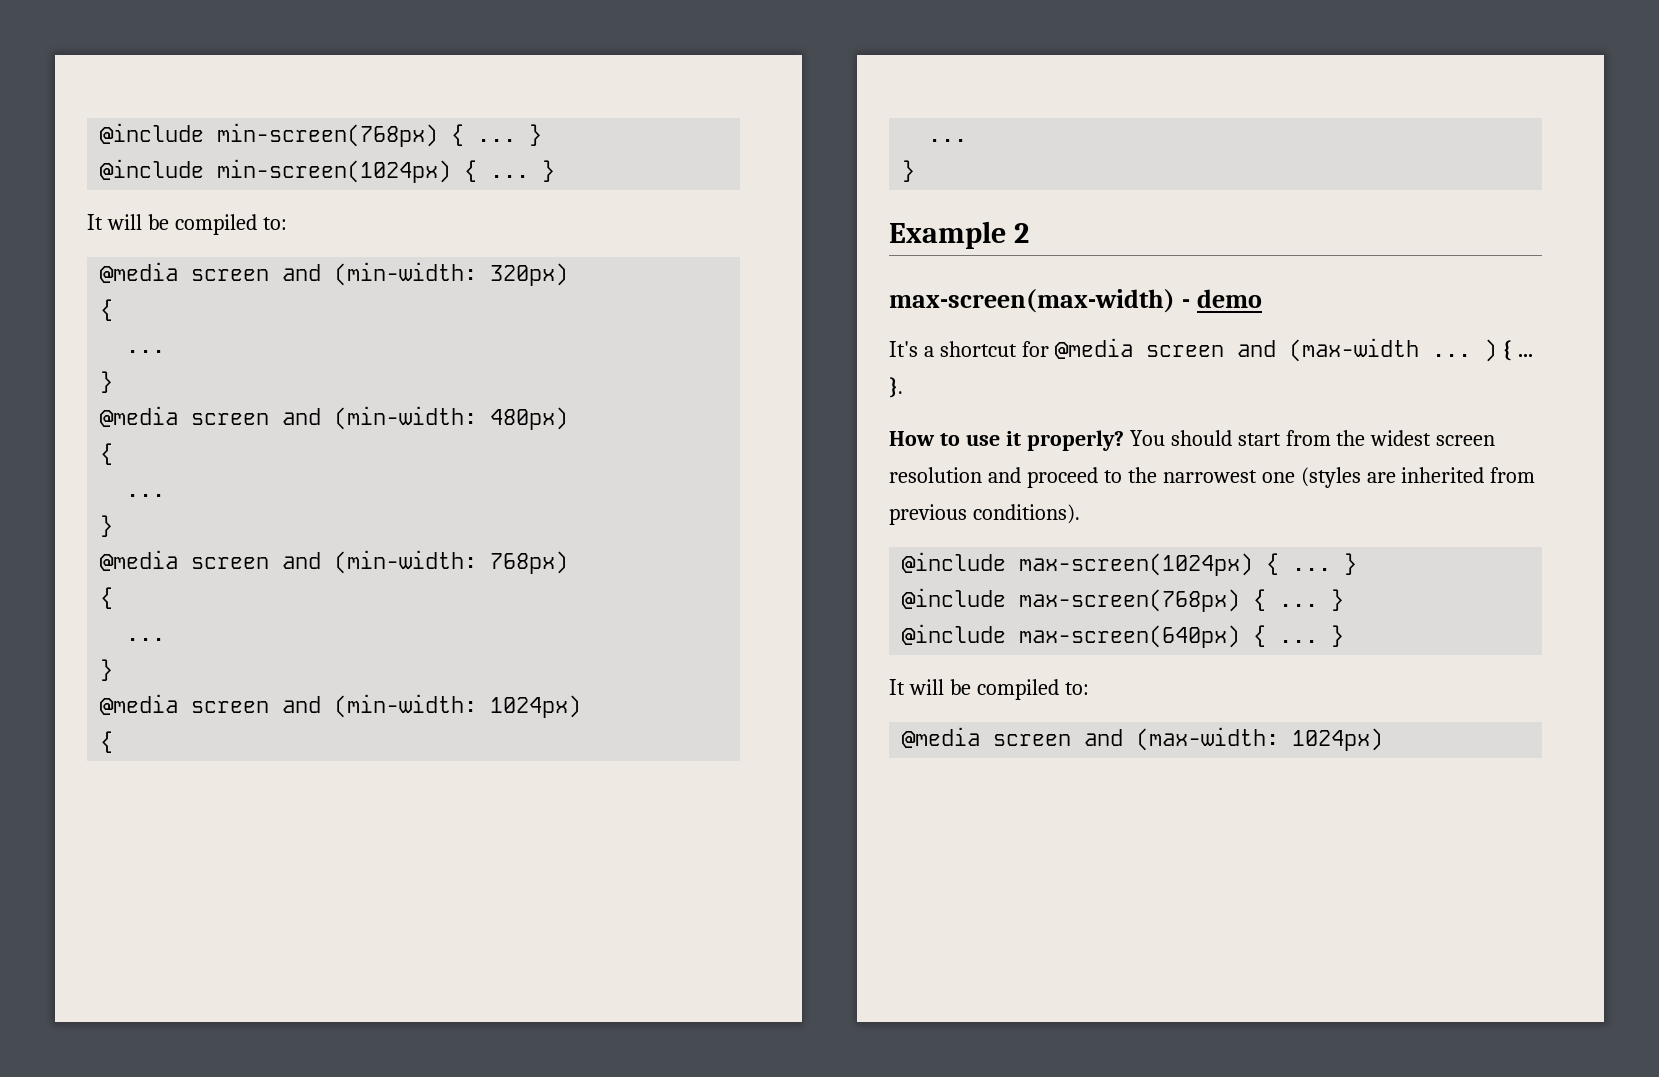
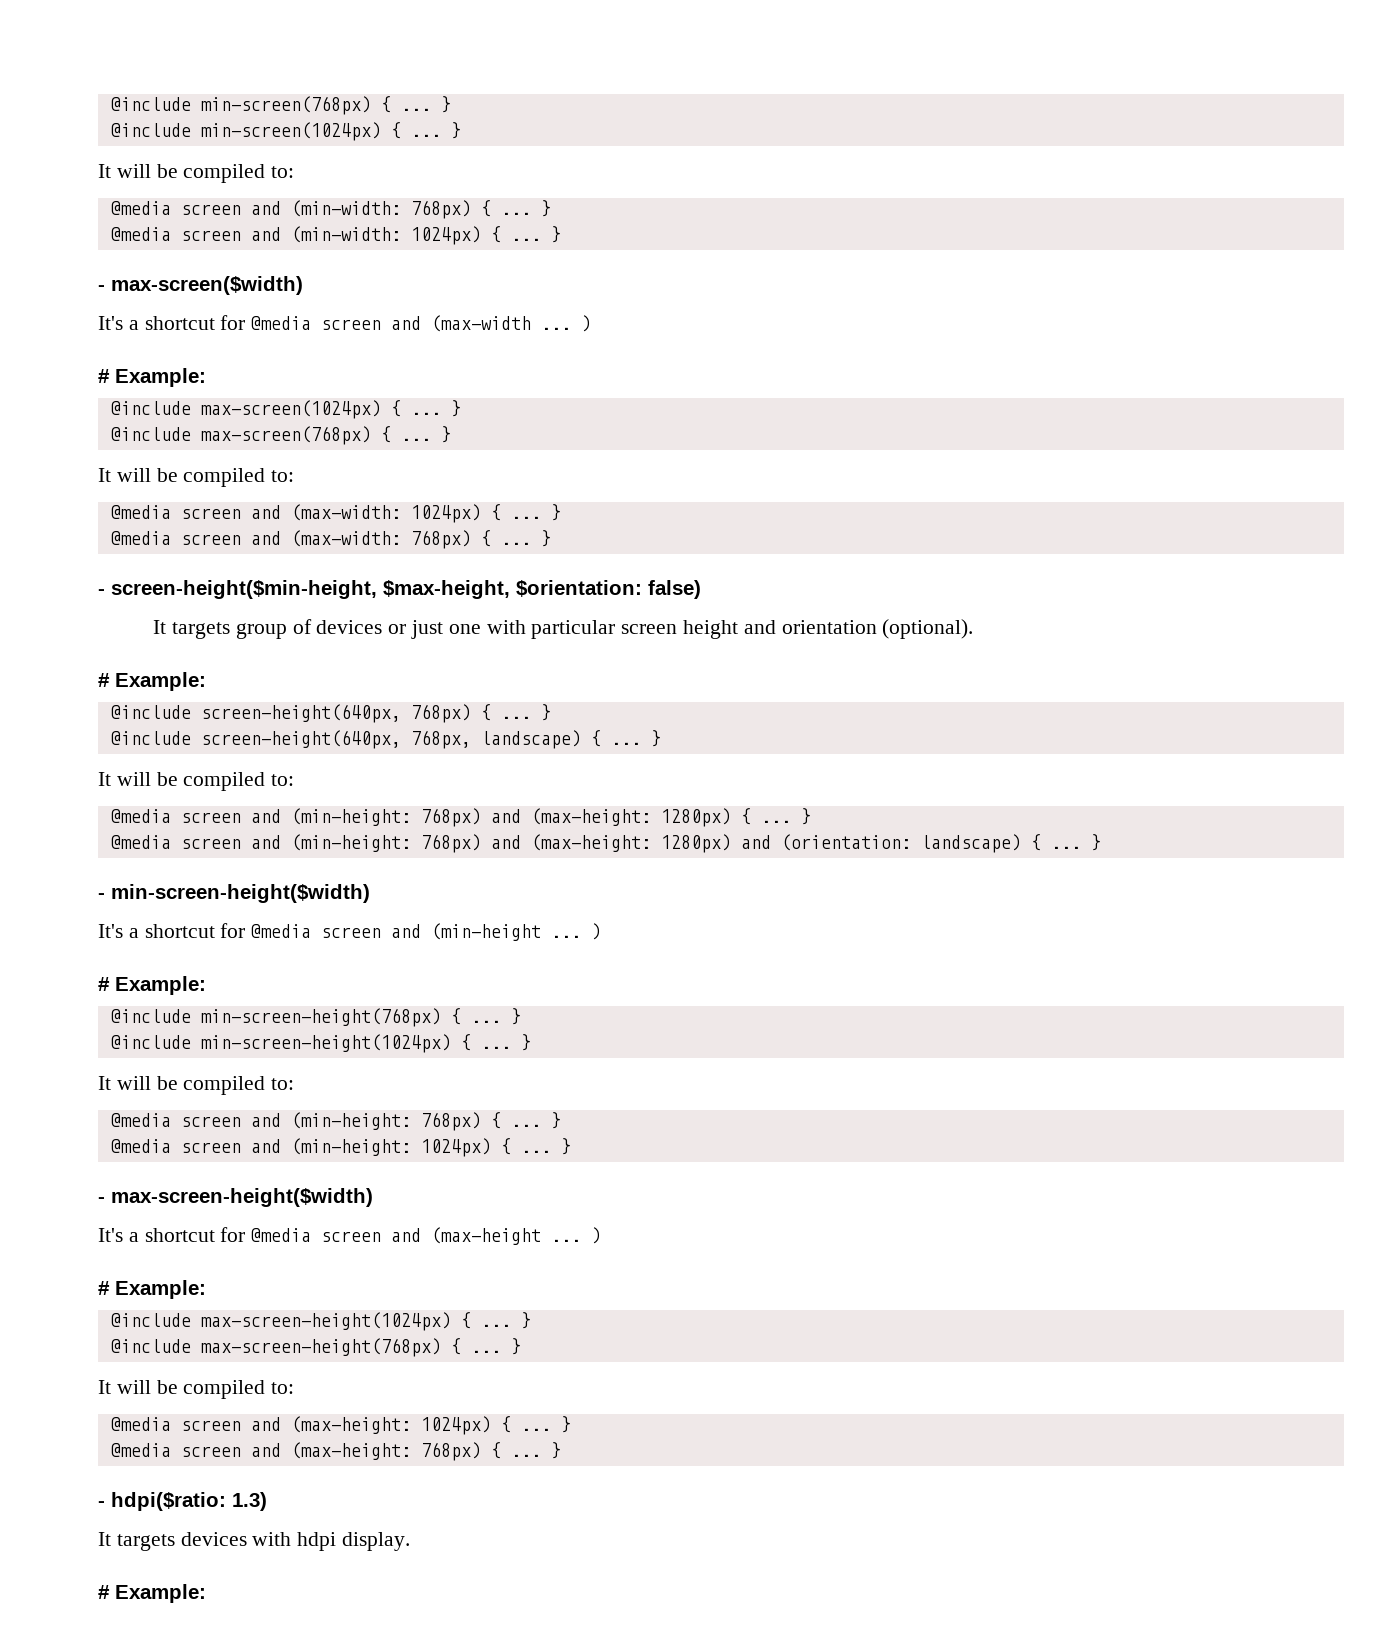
[490,263,569,286] [100,299,114,321] [126,350,166,353] [100,371,114,393] [100,406,569,430] [100,443,114,465] [126,494,166,497] [100,515,114,537] [100,550,569,574] [100,587,114,609] [126,638,166,641] 320px) // { // ... // } // @media screen and (min-width: 480px) // { // ... // } // @media screen and (min-width: 768px) // { // ... // -> [410,200,531,219] 768px) { ...
[100,731,114,753] [928,139,968,142] [902,160,916,182] [889,221,1029,249] [889,289,1262,313] // { // ... // } // Example 2 // max-screen(max-width) - demo -> [490,226,561,243] [98,276,303,295] { ... } // - max-screen($width)
[1502,340,1533,361] [889,377,903,398] [889,430,1496,451] [889,467,1536,488] [889,504,1080,525] { ... }. // How to use it properly? You should start from the widest screen resolution and proceed to the narrowest one (styles are inherited from previous conditions). -> [98,368,206,387] // # Example:
[902,624,1345,648] // @include max-screen(640px) { ... } -> (451, 434) none
(1384, 739) none -> [490,504,561,521] [110,530,551,549] [98,580,701,599] [153,619,974,639] [98,672,206,691] [110,704,551,723] [110,730,661,749] [98,772,295,791] [110,808,811,827] [110,834,1101,853] [98,884,370,903] [98,923,602,941] [98,976,206,995] [110,1008,521,1027] [110,1034,531,1053] [98,1076,295,1095] [110,1112,561,1131] [110,1138,571,1157] [98,1188,373,1207] [98,1227,602,1245] [98,1280,206,1299] [110,1312,531,1331] [110,1338,521,1357] [98,1380,295,1399] [110,1416,571,1435] [110,1442,561,1461] [98,1492,267,1511] [98,1532,411,1551] [98,1584,206,1603] { ... } // @media screen and (max-width: 768px) { ... } // - screen-height($min-height, $max-height, $orientation: false) // It targets group of devices or just one with particular screen height and orientation (optional). // # Example: // @include screen-height(640px, 768px) { ... } // @include screen-height(640px, 768px, landscape) { ... } // It will be compiled to: // @media screen and (min-height: 768px) and (max-height: 1280px) { ... } // @media screen and (min-height: 768px) and (max-height: 1280px) and (orientation: landscape) { ... } // - min-screen-height($width) // It's a shortcut for @media screen and (min-height ... ) // # Example: // @include min-screen-height(768px) { ... } // @include min-screen-height(1024px) { ... } // It will be compiled to: // @media screen and (min-height: 768px) { ... } // @media screen and (min-height: 1024px) { ... } // - max-screen-height($width) // It's a shortcut for @media screen and (max-height ... ) // # Example: // @include max-screen-height(1024px) { ... } // @include max-screen-height(768px) { ... } // It will be compiled to: // @media screen and (max-height: 1024px) { ... } // @media screen and (max-height: 768px) { ... } // - hdpi($ratio: 1.3) // It targets devices with hdpi display. // # Example:

